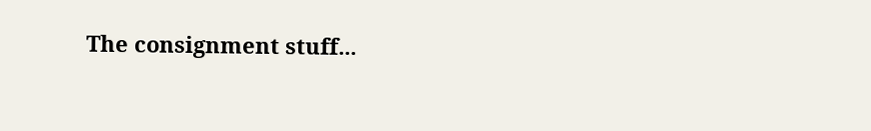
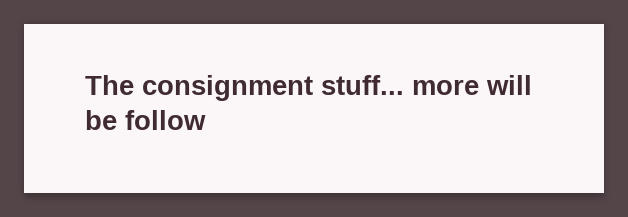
(357, 46) none -> [412,75,532,95] [85,110,206,130] more will be follow

